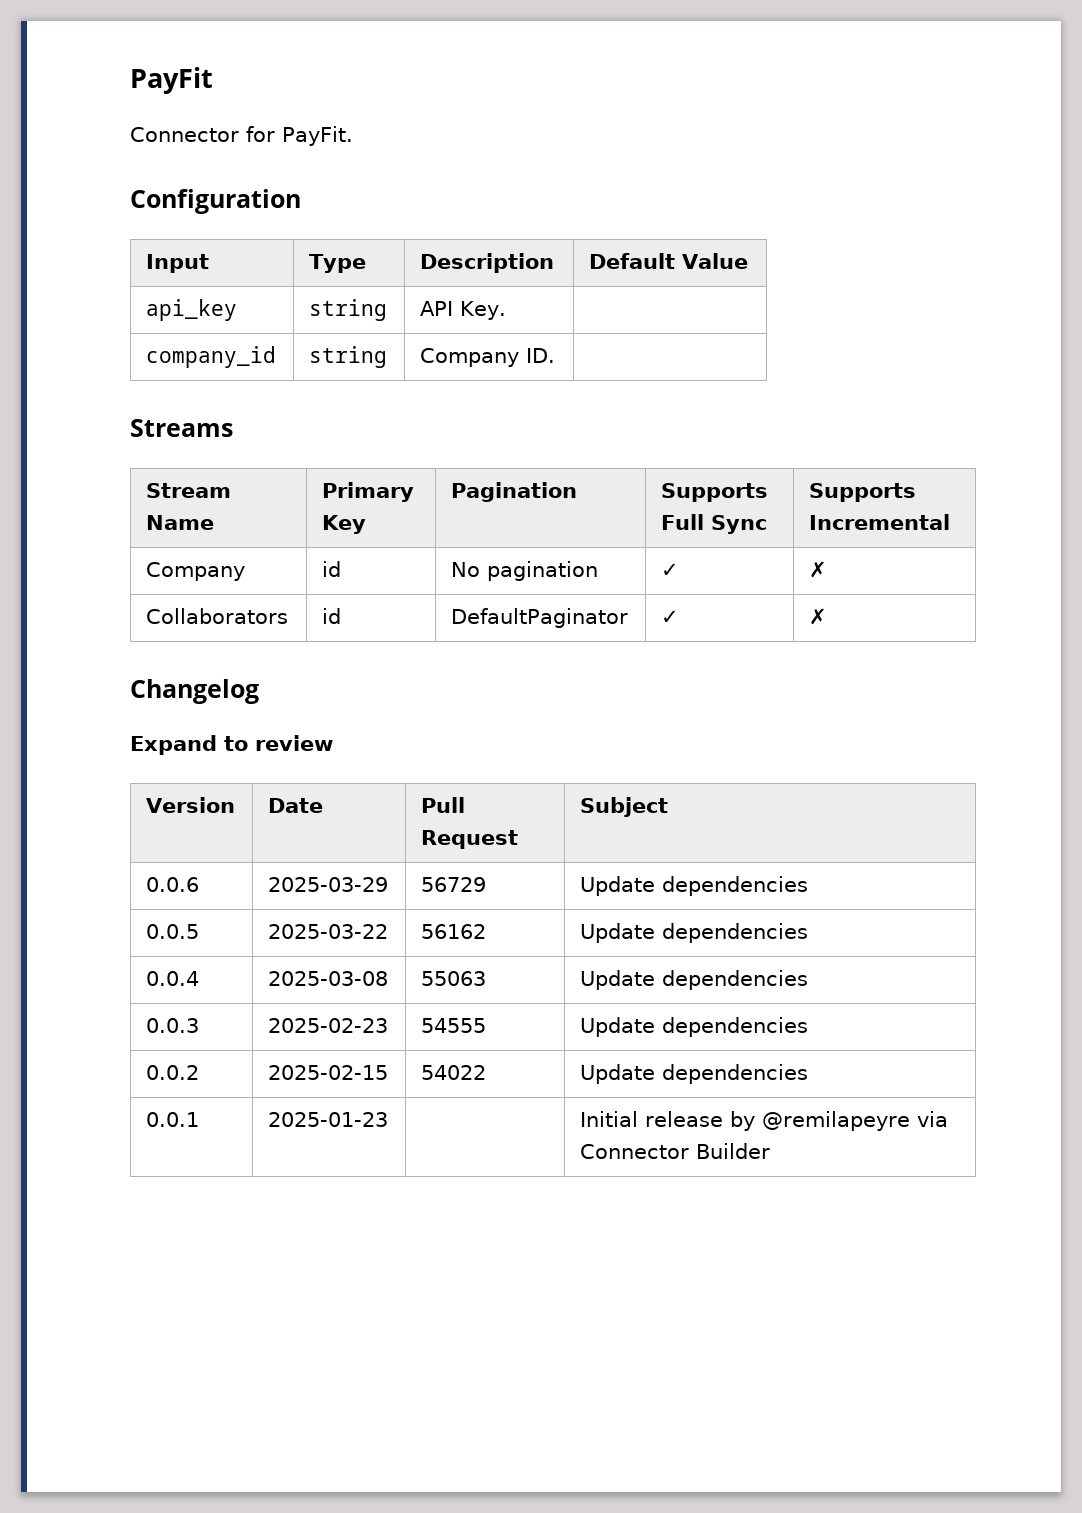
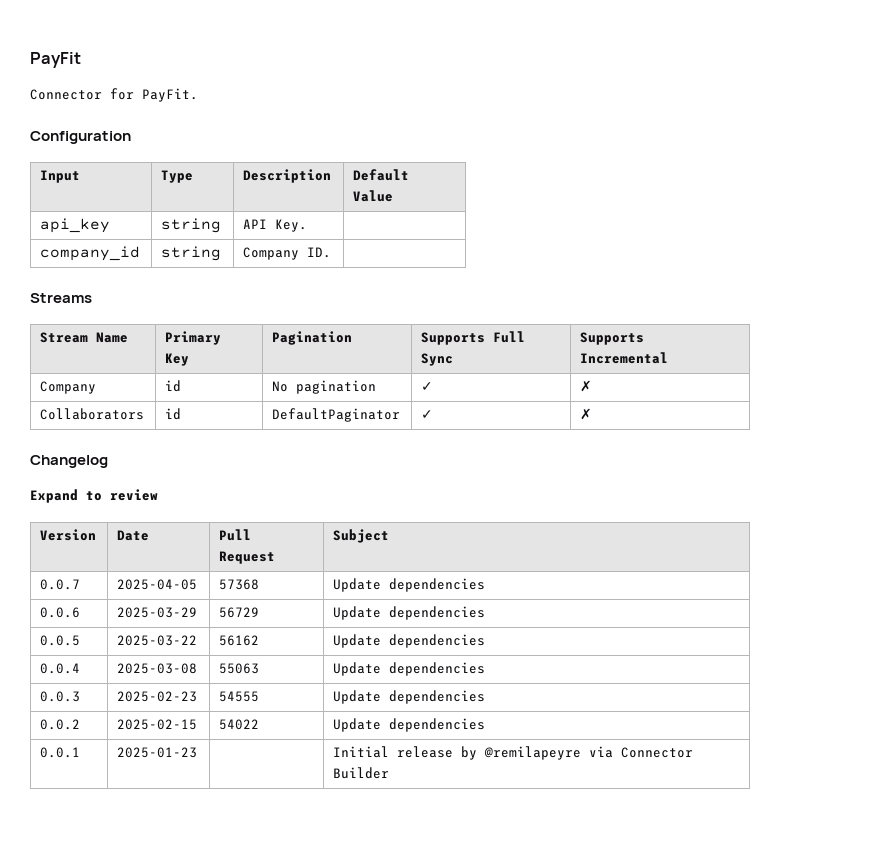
(669, 807) none -> [40,579,81,590] [117,579,198,590] [219,579,260,590] [333,578,486,592] // 0.0.7 | 2025-04-05 | 57368 | Update dependencies

